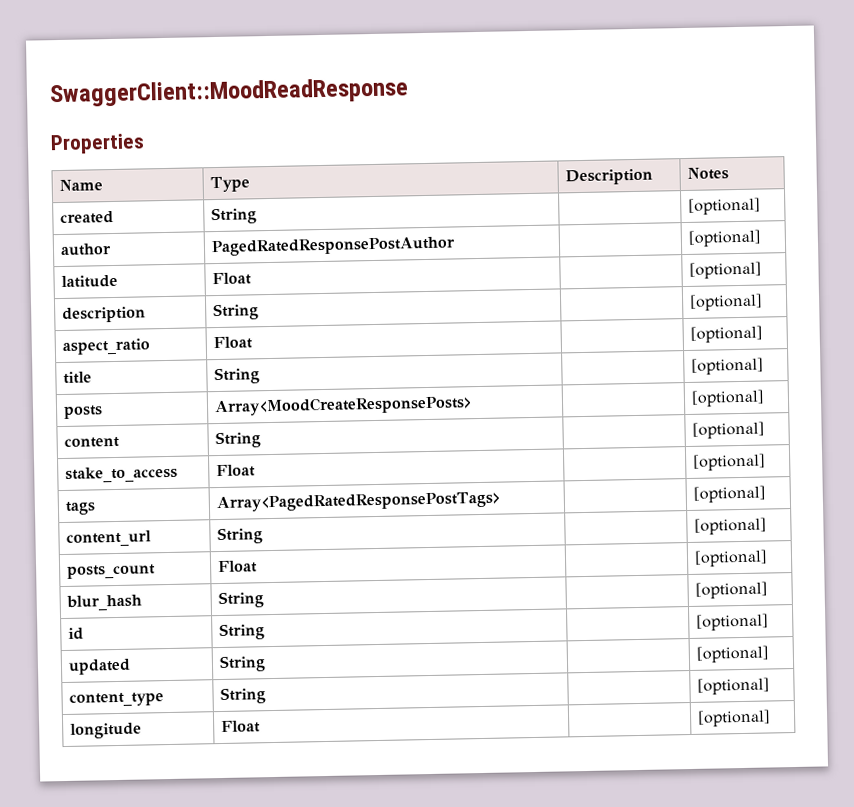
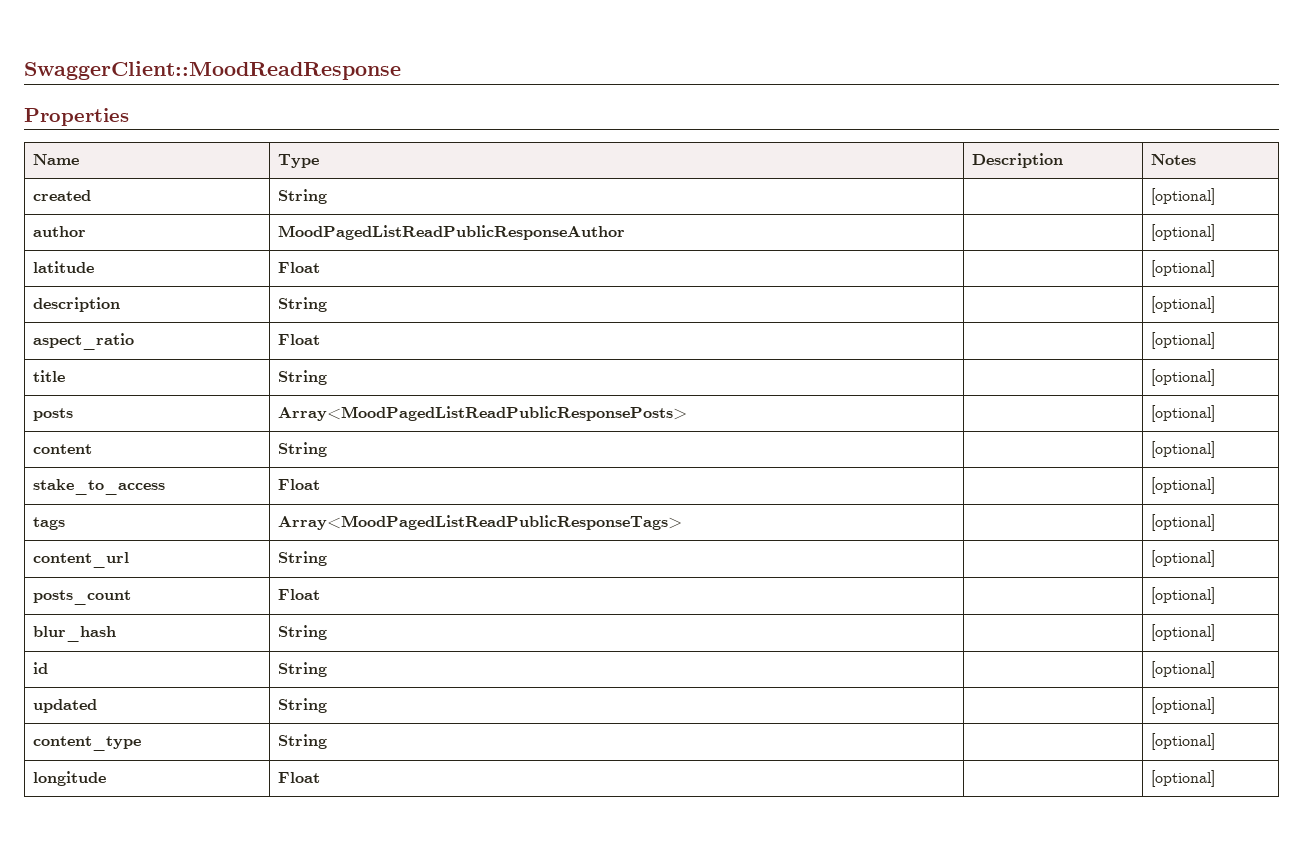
[210,236,456,257] PagedRatedResponsePostAuthor -> [278,225,626,240] MoodPagedListReadPublicResponseAuthor
[213,395,473,417] Array<MoodCreateResponsePosts> -> [278,406,688,421] Array<MoodPagedListReadPublicResponsePosts>
[215,491,501,513] Array<PagedRatedResponsePostTags> -> [278,515,683,530] Array<MoodPagedListReadPublicResponseTags>

